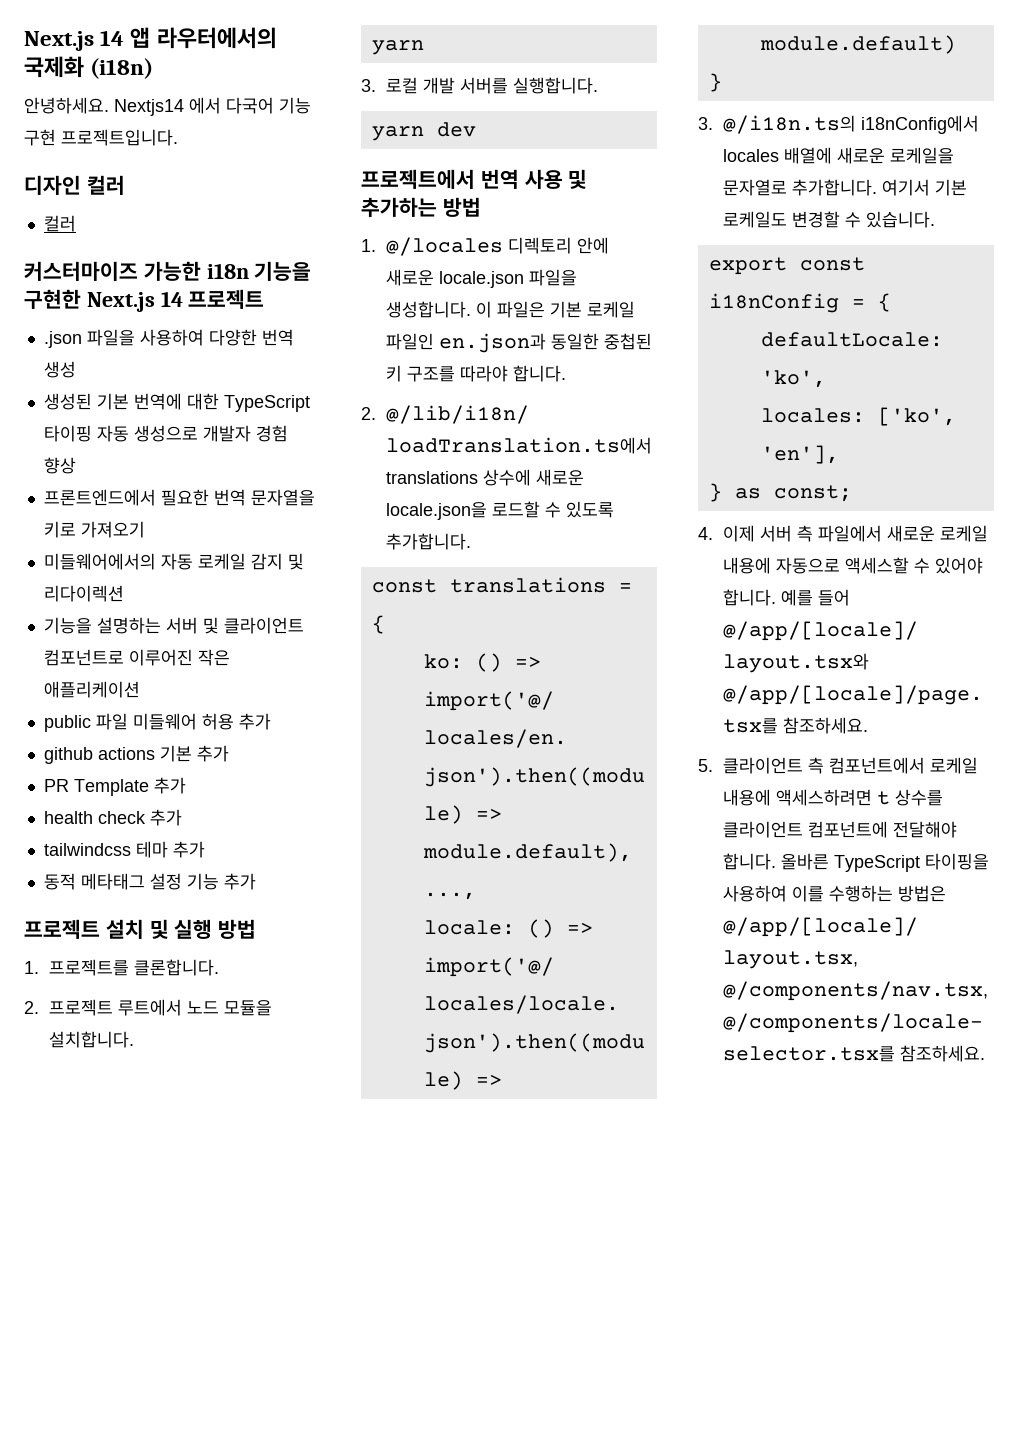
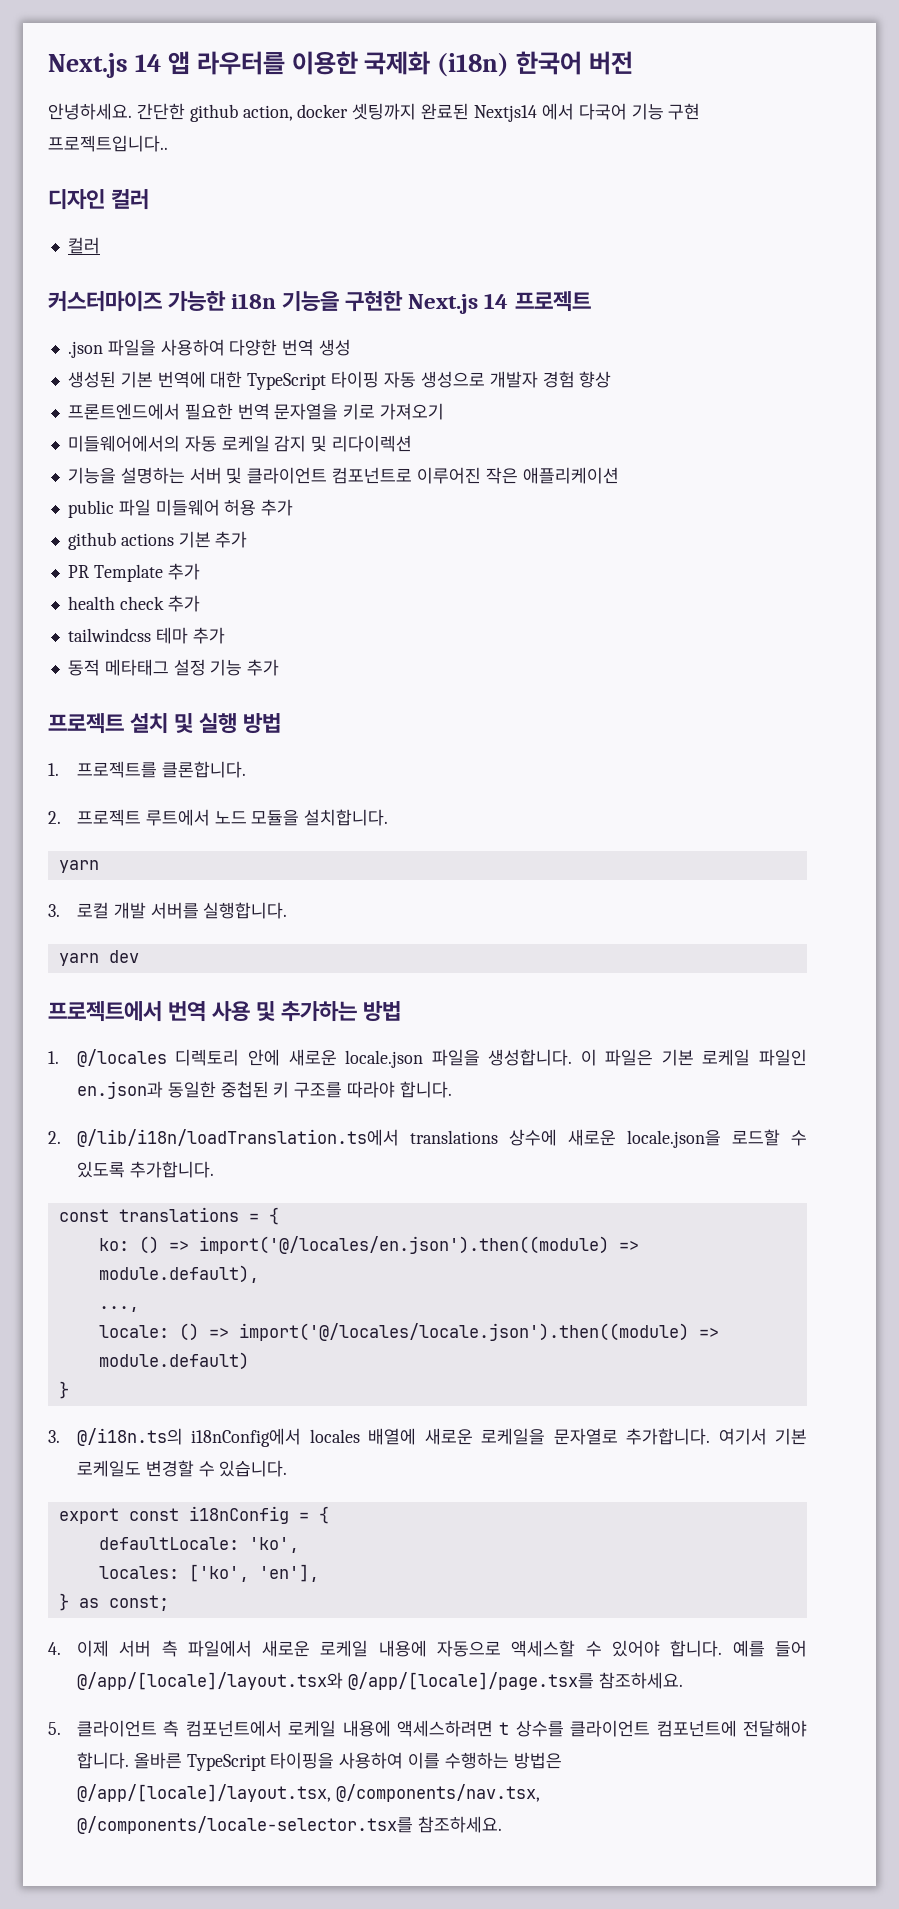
[156,27,277,49] 라우터에서의 -> [196,51,358,75] 라우터를 이용한
(154, 68) none -> [516,51,634,75] 한국어 버전
(109, 105) none -> [136,103,470,122] 간단한 github action, docker 셋팅까지 완료된
[61,129,178,146] 프로젝트입니다. -> [48,135,168,152] 프로젝트입니다..

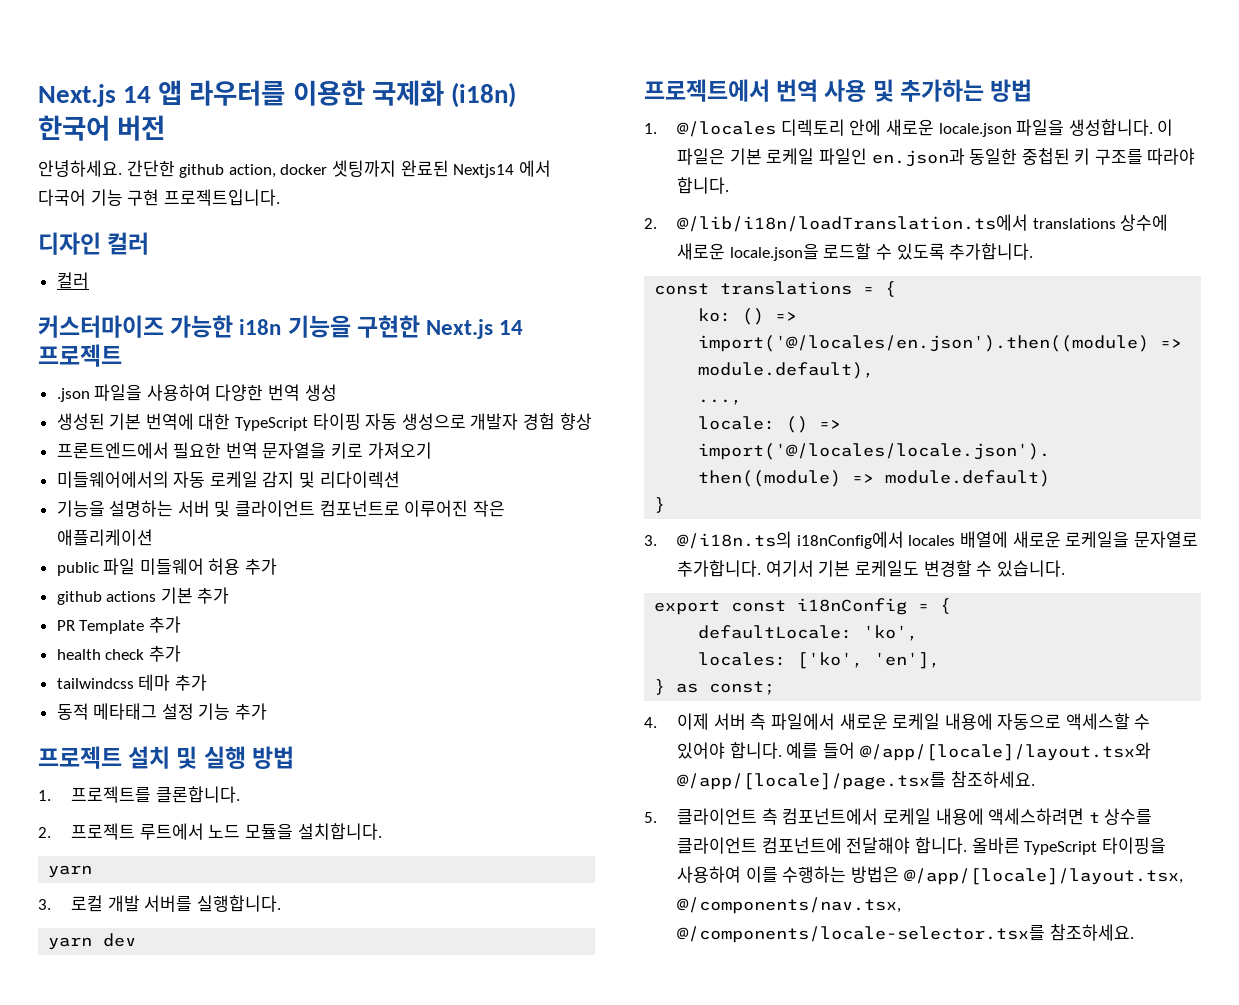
[48,135,168,152] 프로젝트입니다.. -> [163,189,280,206] 프로젝트입니다.

